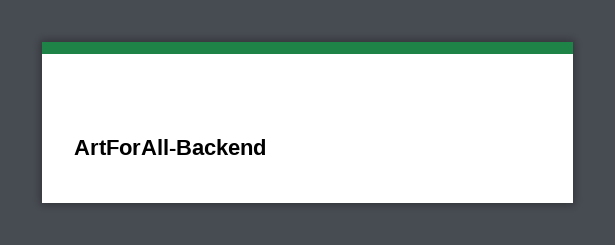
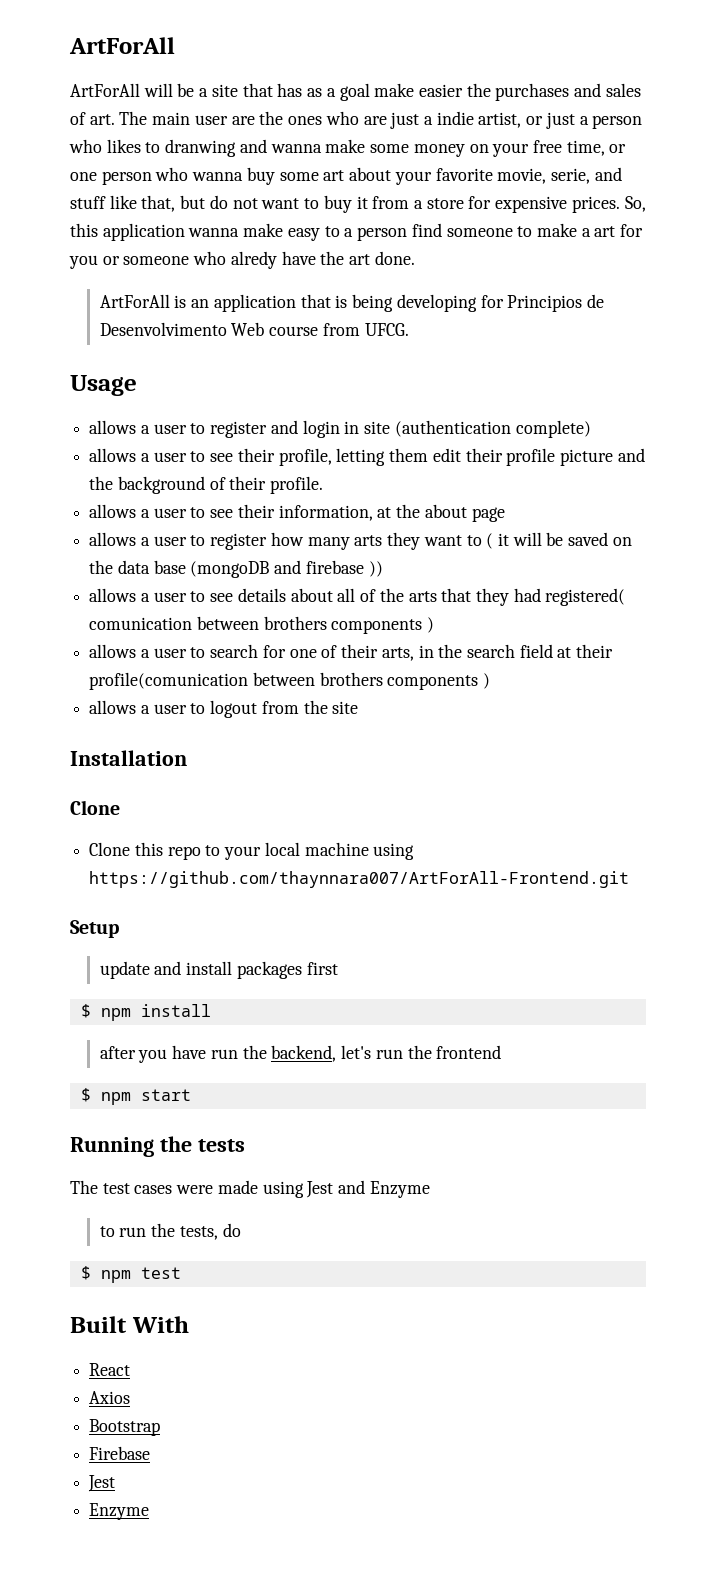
[74,139,266,155] ArtForAll-Backend -> [69,37,175,54] [70,83,641,101] [70,111,643,129] [69,139,627,157] [70,167,622,185] [70,195,646,213] [70,223,644,241] [69,251,415,269] [99,294,604,312] [99,322,409,336] [70,375,137,396] [89,420,591,438] [89,448,645,466] [89,476,324,494] [89,504,505,522] [89,532,632,550] [89,560,383,578] [89,588,626,606] [89,616,435,634] [89,644,614,661] [89,672,491,690] [89,700,359,718] [70,750,187,766] [70,800,120,815] [89,842,415,860] [89,871,630,888] [70,920,119,938] [99,961,338,979] [80,1004,211,1021] [99,1045,502,1063] [80,1088,191,1105] [70,1136,245,1157] [70,1180,430,1198] [99,1223,241,1240] [80,1266,181,1283] [70,1316,189,1333] [89,1363,131,1376] [89,1391,131,1404] [89,1419,161,1436] [89,1446,151,1460] [88,1475,116,1492] [89,1503,150,1520] ArtForAll // ArtForAll will be a site that has as a goal make easier the purchases and sales of art. The main user are the ones who are just a indie artist, or just a person who likes to dranwing and wanna make some money on your free time, or one person who wanna buy some art about your favorite movie, serie, and stuff like that, but do not want to buy it from a store for expensive prices. So, this application wanna make easy to a person find someone to make a art for you or someone who alredy have the art done. // ArtForAll is an application that is being developing for Principios de Desenvolvimento Web course from UFCG. // Usage // allows a user to register and login in site (authentication complete) // allows a user to see their profile, letting them edit their profile picture and the background of their profile. // allows a user to see their information, at the about page // allows a user to register how many arts they want to ( it will be saved on the data base (mongoDB and firebase )) // allows a user to see details about all of the arts that they had registered( comunication between brothers components ) // allows a user to search for one of their arts, in the search field at their profile(comunication between brothers components ) // allows a user to logout from the site // Installation // Clone // Clone this repo to your local machine using https://github.com/thaynnara007/ArtForAll-Frontend.git // Setup // update and install packages first // $ npm install // after you have run the backend, let's run the frontend // $ npm start // Running the tests // The test cases were made using Jest and Enzyme // to run the tests, do // $ npm test // Built With // React // Axios // Bootstrap // Firebase // Jest // Enzyme

